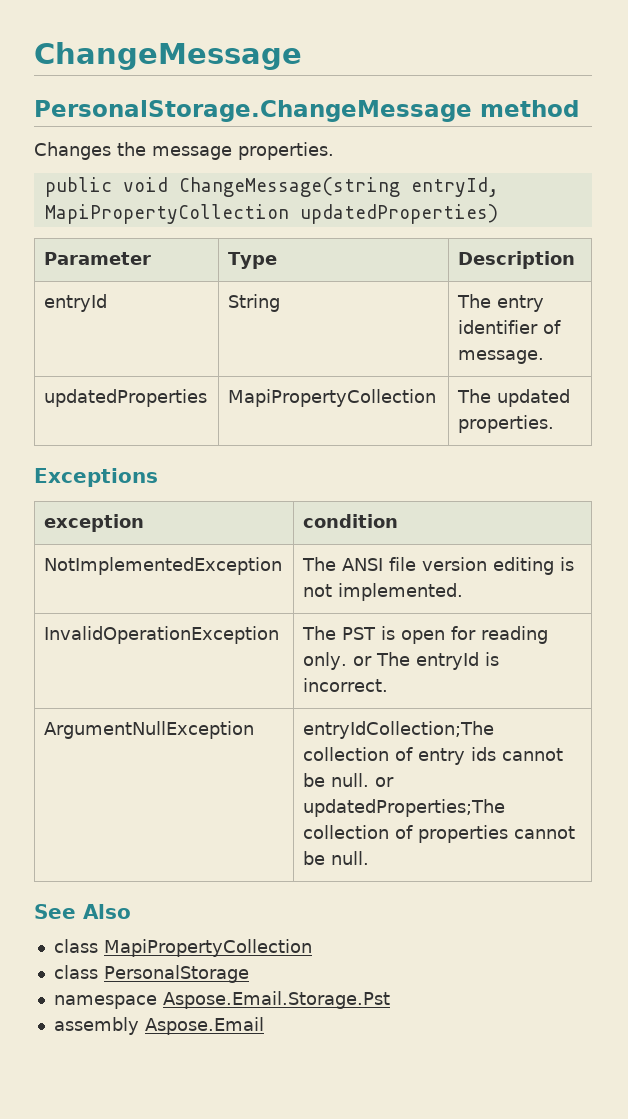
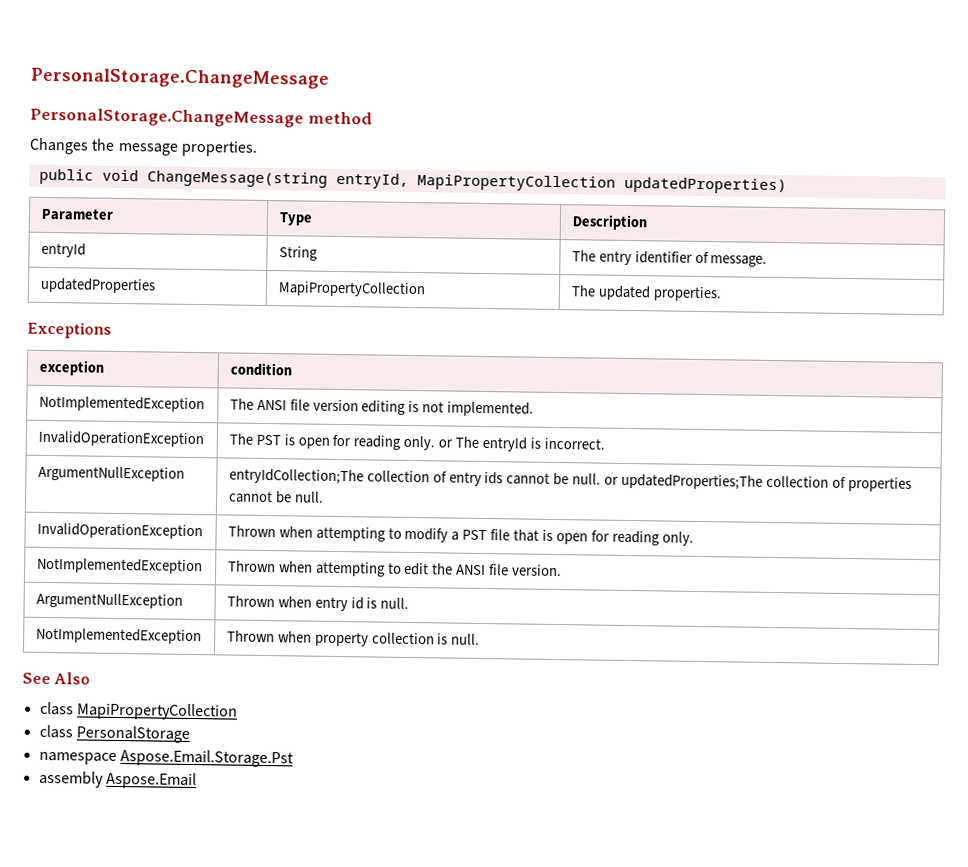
[34,42,302,70] ChangeMessage -> [30,67,329,89] PersonalStorage.ChangeMessage
(370, 858) none -> [36,522,203,540] [227,525,694,546] [36,557,203,575] [227,560,563,577] [35,592,183,609] [226,595,410,612] [35,627,202,645] [226,630,481,647] // InvalidOperationException | Thrown when attempting to modify a PST file that is open for reading only. // NotImplementedException | Thrown when attempting to edit the ANSI file version. // ArgumentNullException | Thrown when entry id is null. // NotImplementedException | Thrown when property collection is null.

